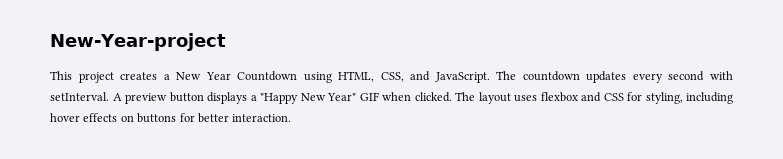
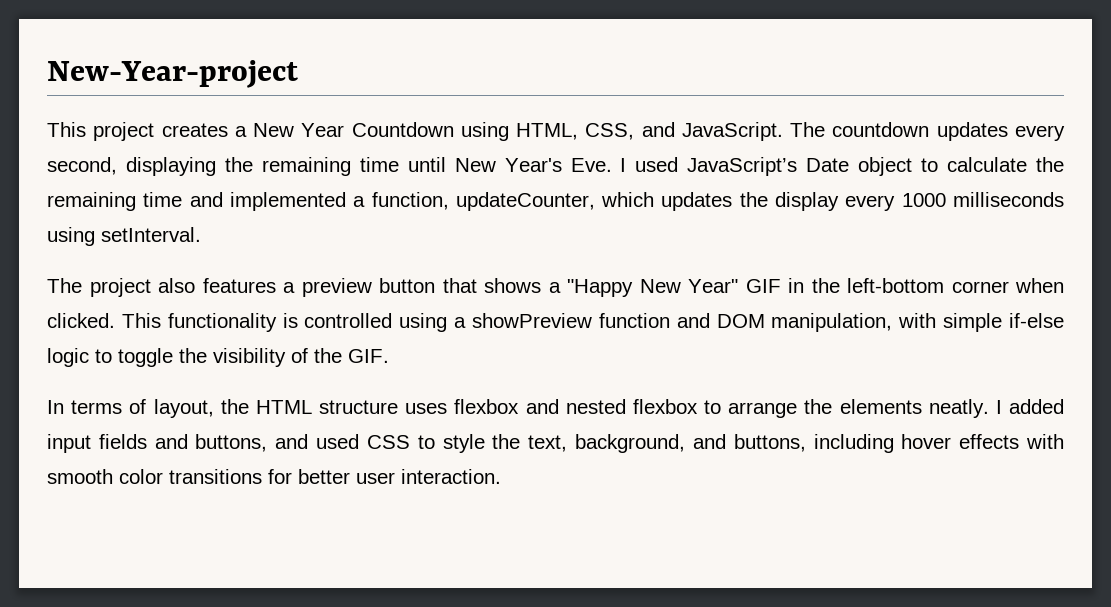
[668,71,733,81] [50,92,247,104] second with setInterval. A preview button displays -> [47,157,1064,176] [47,192,1064,211] [47,227,201,246] [47,278,541,297] second, displaying the remaining time until New Year's Eve. I used JavaScript’s Date object to calculate the remaining time and implemented a function, updateCounter, which updates the display every 1000 milliseconds using setInterval. // The project also features a preview button that shows
[382,92,733,104] [50,113,177,123] when clicked. The layout uses flexbox and CSS for styling, including hover effects on buttons -> [788,278,1064,293] [47,313,1065,332] [47,348,389,367] [47,399,1064,418] [47,434,1065,453] [47,469,262,484] in the left-bottom corner when clicked. This functionality is controlled using a showPreview function and DOM manipulation, with simple if-else logic to toggle the visibility of the GIF. // In terms of layout, the HTML structure uses flexbox and nested flexbox to arrange the elements neatly. I added input fields and buttons, and used CSS to style the text, background, and buttons, including hover effects with smooth color transitions
(229, 118) none -> [356,472,395,484] user

